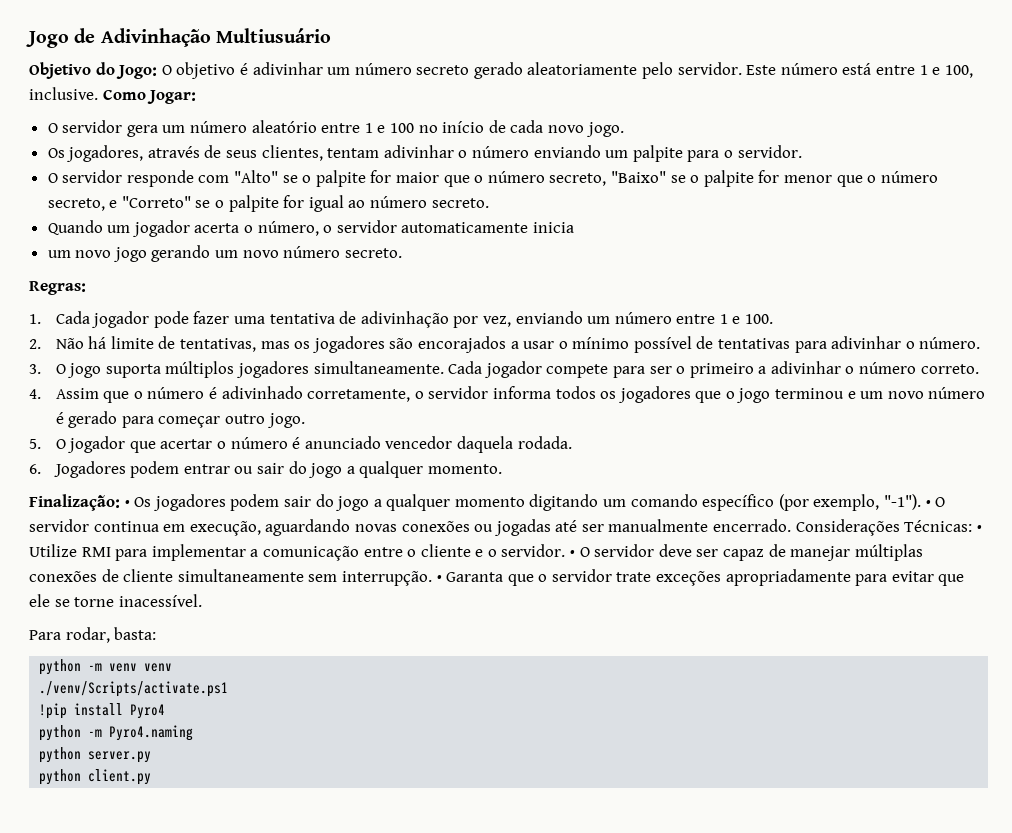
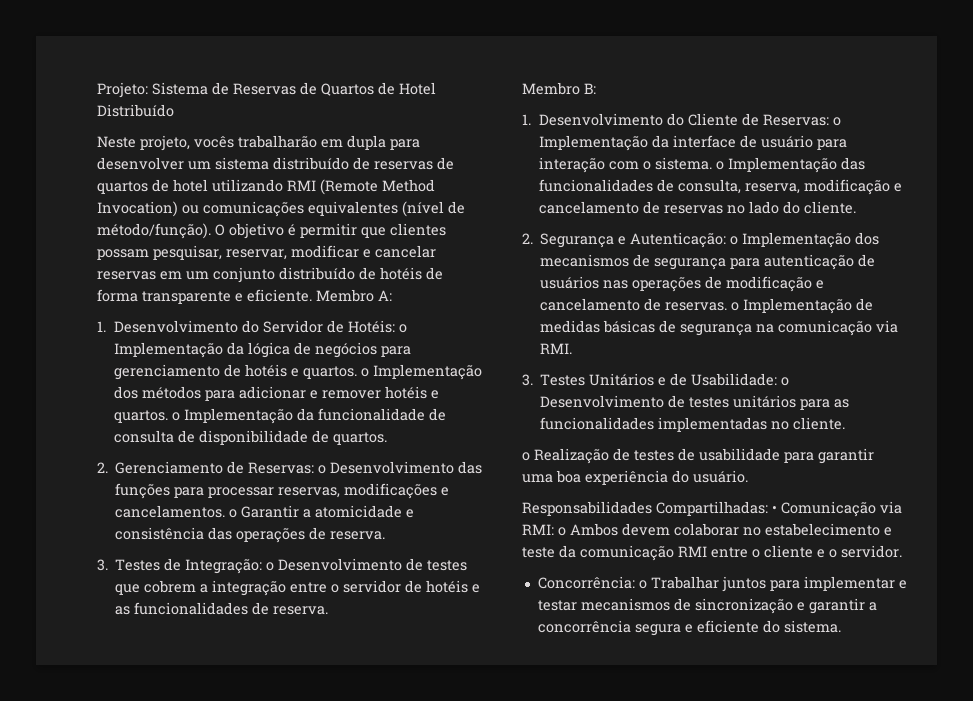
[26,28,331,48] [29,62,973,79] [29,87,197,104] [47,120,624,137] [47,145,802,162] [47,170,938,187] [47,195,489,212] [47,220,575,237] [47,245,402,262] [29,281,86,295] [29,311,774,328] [29,336,981,353] [29,361,979,378] [29,386,986,403] [55,411,305,428] [29,436,572,453] [29,461,502,478] [29,494,946,511] [29,519,982,536] [29,544,359,561] Jogo de Adivinhação Multiusuário // Objetivo do Jogo: O objetivo é adivinhar um número secreto gerado aleatoriamente pelo servidor. Este número está entre 1 e 100, inclusive. Como Jogar: // O servidor gera um número aleatório entre 1 e 100 no início de cada novo jogo. // Os jogadores, através de seus clientes, tentam adivinhar o número enviando um palpite para o servidor. // O servidor responde com "Alto" se o palpite for maior que o número secreto, "Baixo" se o palpite for menor que o número secreto, e "Correto" se o palpite for igual ao número secreto. // Quando um jogador acerta o número, o servidor automaticamente inicia // um novo jogo gerando um novo número secreto. // Regras: // 1. Cada jogador pode fazer uma tentativa de adivinhação por vez, enviando um número entre 1 e 100. // 2. Não há limite de tentativas, mas os jogadores são encorajados a usar o mínimo possível de tentativas para adivinhar o número. // 3. O jogo suporta múltiplos jogadores simultaneamente. Cada jogador compete para ser o primeiro a adivinhar o número correto. // 4. Assim que o número é adivinhado corretamente, o servidor informa todos os jogadores que o jogo terminou e um novo número é gerado para começar outro jogo. // 5. O jogador que acertar o número é anunciado vencedor daquela rodada. // 6. Jogadores podem entrar ou sair do jogo a qualquer momento. // Finalização: • Os jogadores podem sair do jogo a qualquer momento digitando um comando específico (por exemplo, "-1"). • O servidor continua em execução, aguardando novas conexões ou jogadas até ser manualmente encerrado. Considerações Técnicas: • Utilize RMI para implementar a comunicação -> [97,82,436,98] [97,104,174,117] [97,135,420,151] [97,157,454,170] [97,179,435,195] [97,201,465,217] [97,223,446,239] [97,245,436,260] [97,267,443,283] [97,289,392,304] [97,320,408,333] [114,342,412,358] [114,364,483,380] [114,386,440,401] [114,408,447,424] [114,430,388,445] [97,461,483,474] [115,483,450,499] [115,505,415,518] [115,527,386,543] [97,558,468,574] [115,580,481,596] [115,602,329,615] [522,82,596,95] [522,113,842,126] [539,135,848,151] [539,157,866,173] [539,179,903,195] [539,201,857,214] [522,232,880,248] [540,254,876,270] [540,276,825,292] [540,298,874,314] [540,320,899,336] [540,343,573,354] [522,373,790,386] [540,395,850,410] [540,417,846,432] [522,448,874,464] [522,470,748,485] [522,501,902,517] [522,523,892,536] [522,545,707,561] Projeto: Sistema de Reservas de Quartos de Hotel Distribuído // Neste projeto, vocês trabalharão em dupla para desenvolver um sistema distribuído de reservas de quartos de hotel utilizando RMI (Remote Method Invocation) ou comunicações equivalentes (nível de método/função). O objetivo é permitir que clientes possam pesquisar, reservar, modificar e cancelar reservas em um conjunto distribuído de hotéis de forma transparente e eficiente. Membro A: // 1. Desenvolvimento do Servidor de Hotéis: o Implementação da lógica de negócios para gerenciamento de hotéis e quartos. o Implementação dos métodos para adicionar e remover hotéis e quartos. o Implementação da funcionalidade de consulta de disponibilidade de quartos. // 2. Gerenciamento de Reservas: o Desenvolvimento das funções para processar reservas, modificações e cancelamentos. o Garantir a atomicidade e consistência das operações de reserva. // 3. Testes de Integração: o Desenvolvimento de testes que cobrem a integração entre o servidor de hotéis e as funcionalidades de reserva. // Membro B: // 1. Desenvolvimento do Cliente de Reservas: o Implementação da interface de usuário para interação com o sistema. o Implementação das funcionalidades de consulta, reserva, modificação e cancelamento de reservas no lado do cliente. // 2. Segurança e Autenticação: o Implementação dos mecanismos de segurança para autenticação de usuários nas operações de modificação e cancelamento de reservas. o Implementação de medidas básicas de segurança na comunicação via RMI. // 3. Testes Unitários e de Usabilidade: o Desenvolvimento de testes unitários para as funcionalidades implementadas no cliente. // o Realização de testes de usabilidade para garantir uma boa experiência do usuário. // Responsabilidades Compartilhadas: • Comunicação via RMI: o Ambos devem colaborar no estabelecimento e teste da comunicação RMI
[570,544,923,561] [29,569,965,586] [29,594,202,607] [29,627,157,643] [39,659,173,675] [39,681,229,697] [39,703,166,719] [39,725,194,741] [39,747,152,763] [39,769,152,785] • O servidor deve ser capaz de manejar múltiplas conexões de cliente simultaneamente sem interrupção. • Garanta que o servidor trate exceções apropriadamente para evitar que ele se torne inacessível. // Para rodar, basta: // python -m venv venv // ./venv/Scripts/activate.ps1 // !pip install Pyro4 // python -m Pyro4.naming // python server.py // python client.py -> [537,576,907,592] [537,598,877,614] [537,620,841,636] // Concorrência: o Trabalhar juntos para implementar e testar mecanismos de sincronização e garantir a concorrência segura e eficiente do sistema.

